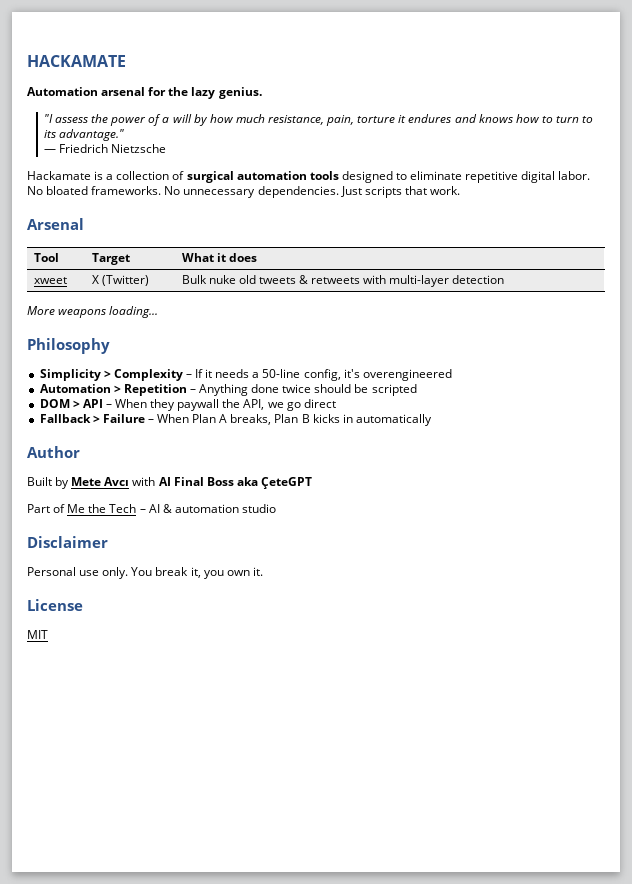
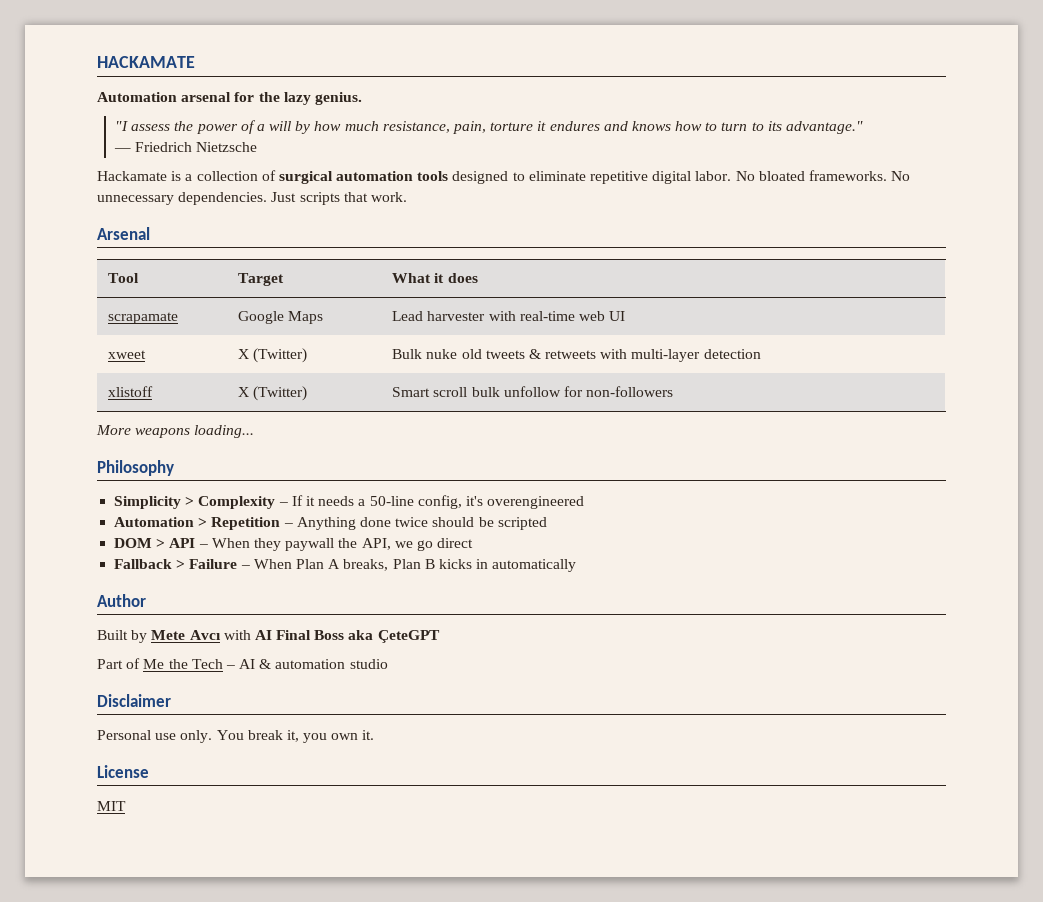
(257, 257) none -> [108,312,179,324] [238,311,324,324] [392,311,626,321] // scrapamate | Google Maps | Lead harvester with real-time web UI
(505, 279) none -> [108,386,154,397] [238,386,308,401] [392,386,674,397] // xlistoff | X (Twitter) | Smart scroll bulk unfollow for non-followers

